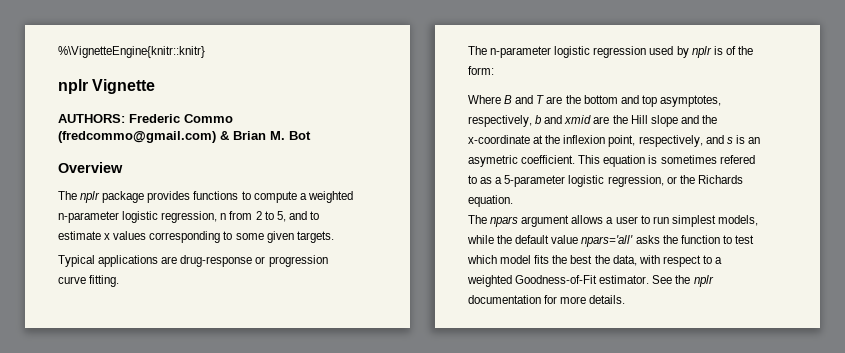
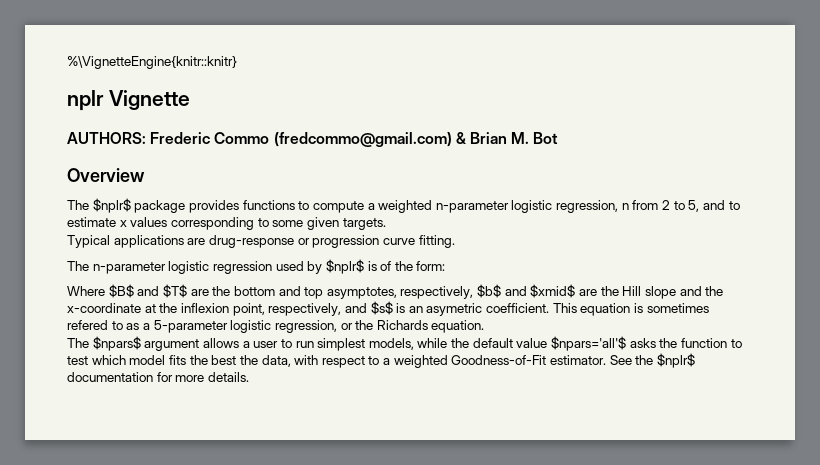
[80,191,101,203] nplr -> [92,198,131,213] $nplr$
[691,46,712,58] nplr -> [325,259,364,274] $nplr$
[504,95,545,104] B and T -> [108,284,187,298] $B$ and $T$
[535,115,592,124] b and xmid -> [477,284,576,298] $b$ and $xmid$
[726,137,733,144] s -> [370,301,393,315] $s$
[490,216,519,227] npars -> [92,336,141,351] $npars$
[581,235,634,247] npars='all' -> [551,336,627,351] $npars='all'$
[693,275,714,287] nplr -> [656,353,695,368] $nplr$

